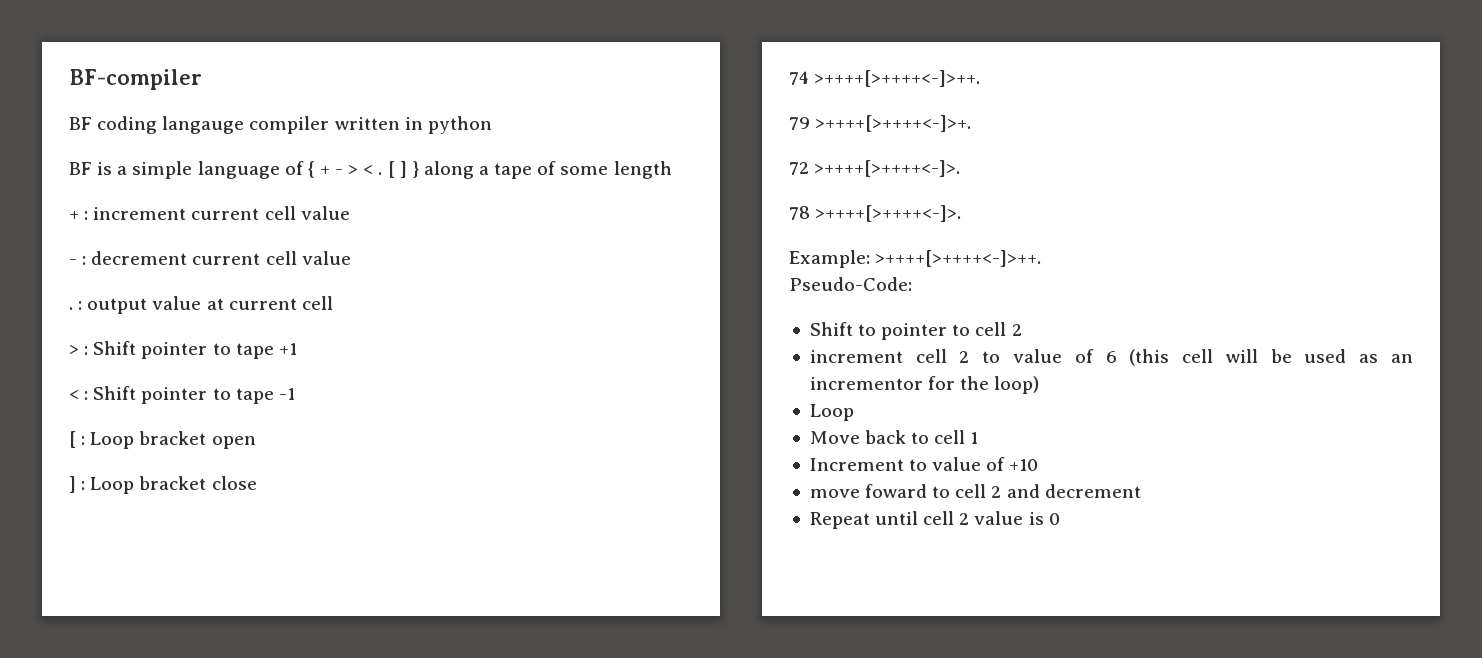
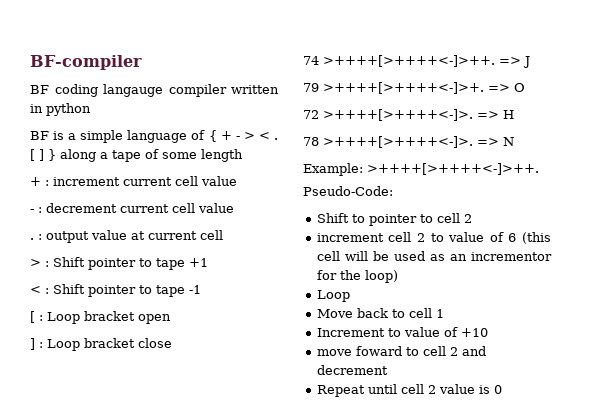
(981, 78) none -> [499,56,530,68] => J
(972, 123) none -> [488,83,525,92] => O
(961, 168) none -> [477,110,514,119] => H
(962, 213) none -> [477,137,514,146] => N

